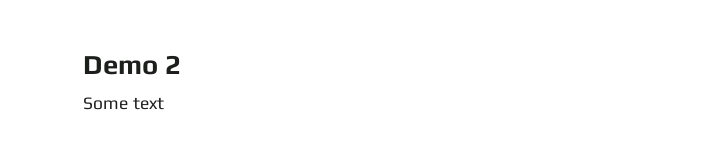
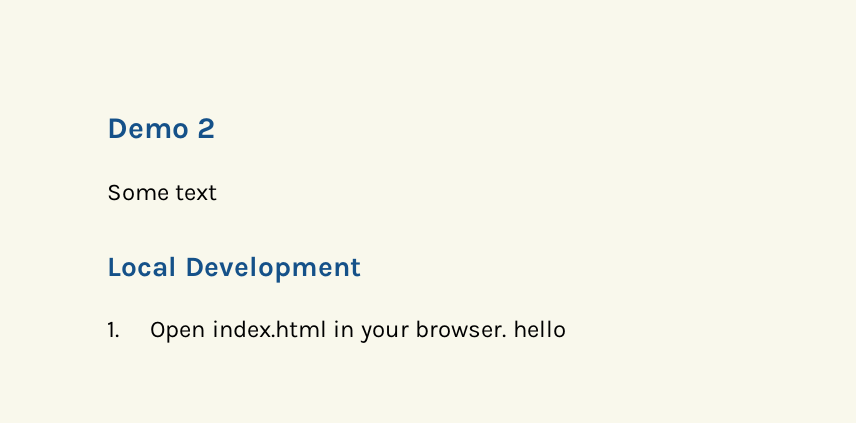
(164, 103) none -> [107,256,361,283] [107,320,566,343] // Local Development // 1. Open index.html in your browser. hello

